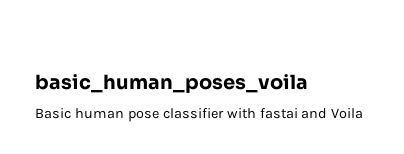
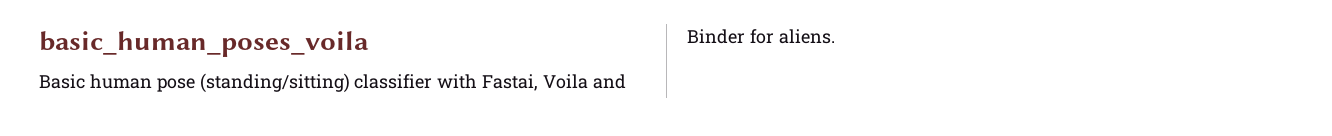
(159, 116) none -> [199,73,350,93] (standing/sitting)
[259,108,364,119] fastai and Voila -> [482,74,626,91] [687,29,835,44] Fastai, Voila and Binder for aliens.

